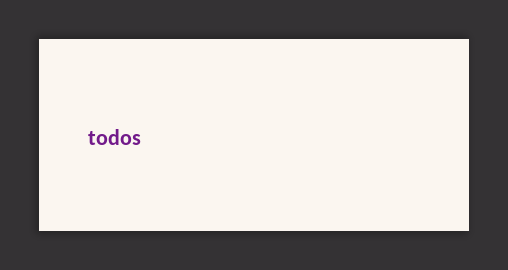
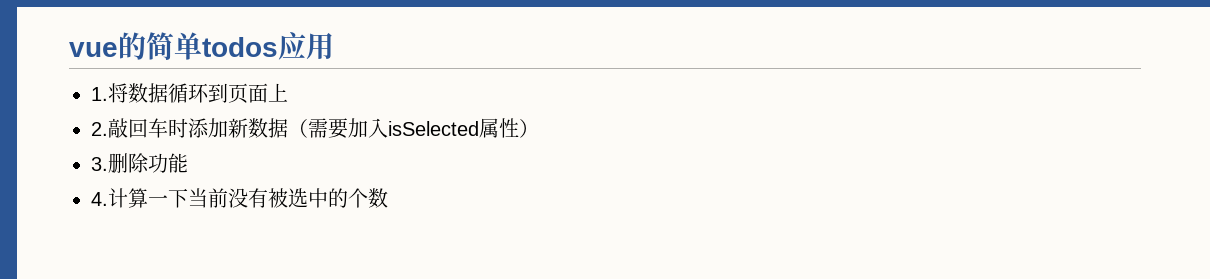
[88,129,141,145] todos -> [69,32,334,60] [91,83,288,103] [91,118,539,139] [91,153,188,173] [91,188,388,208] vue的简单todos应用 // 1.将数据循环到页面上 // 2.敲回车时添加新数据（需要加入isSelected属性） // 3.删除功能 // 4.计算一下当前没有被选中的个数

